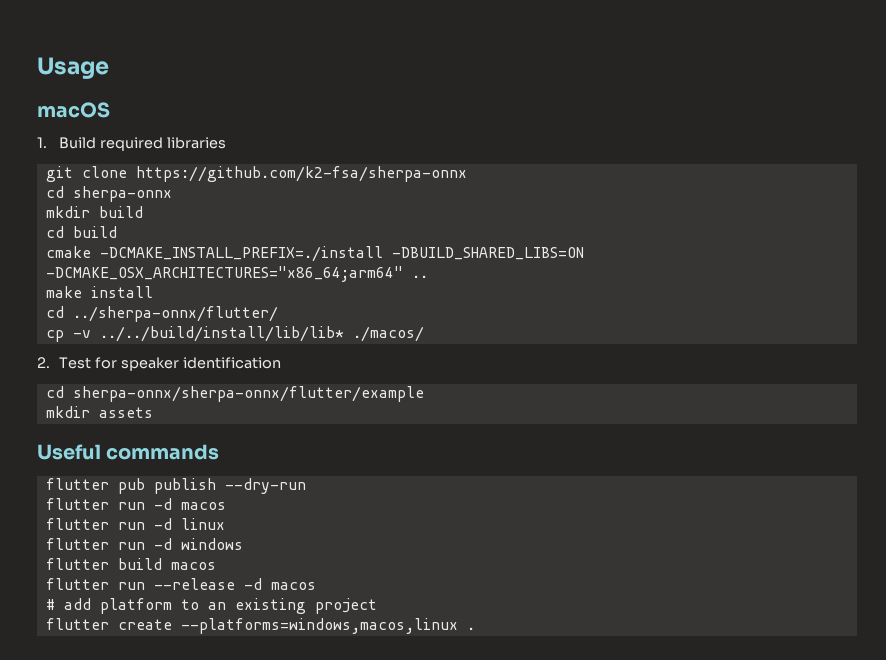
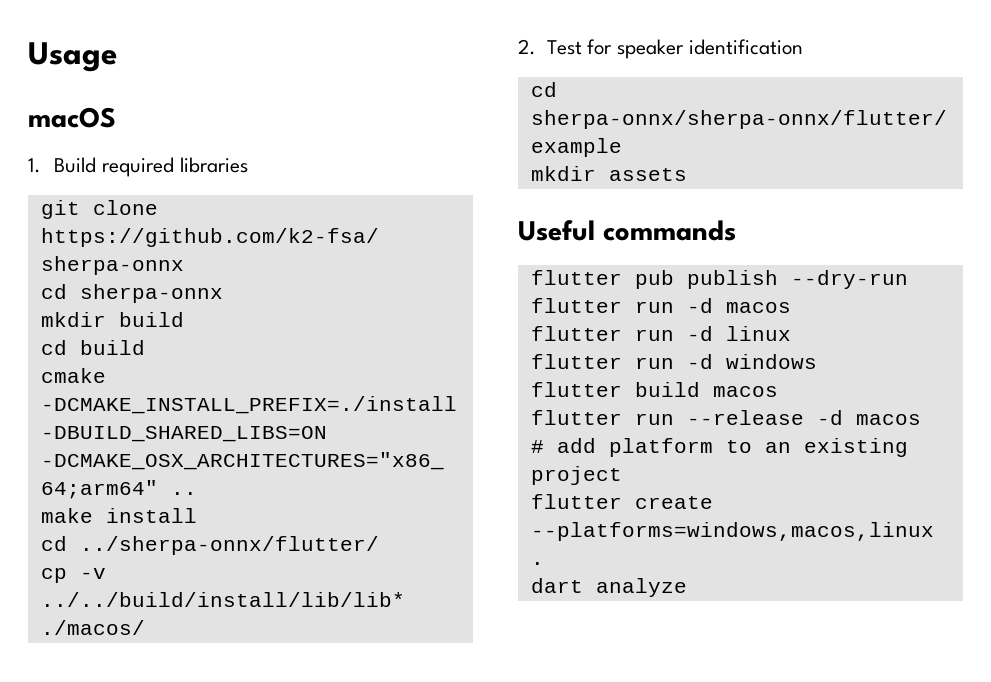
(475, 628) none -> [530,578,687,597] // dart analyze

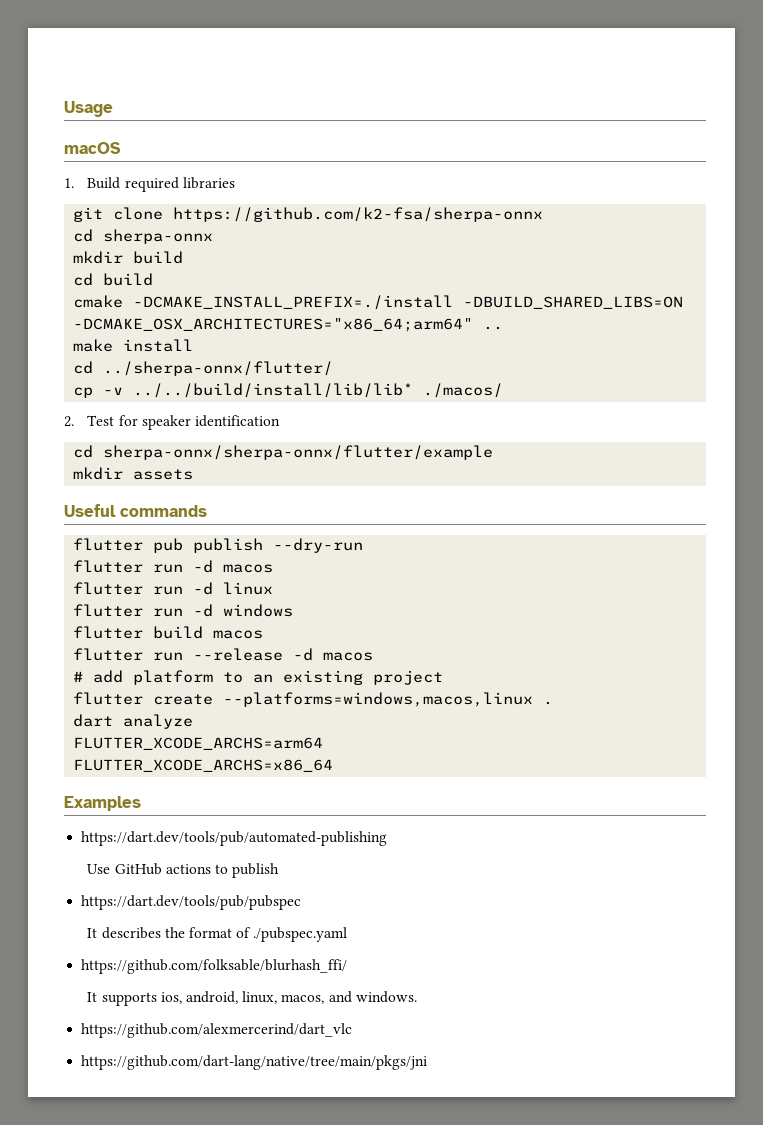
(687, 587) none -> [73,737,324,750] [73,759,334,772] [64,796,141,811] [81,831,388,846] [87,863,280,878] [81,895,302,910] [87,927,348,942] [81,959,348,974] [87,991,417,1006] [81,1023,353,1038] [81,1055,428,1070] // FLUTTER_XCODE_ARCHS=arm64 // FLUTTER_XCODE_ARCHS=x86_64 // Examples // https://dart.dev/tools/pub/automated-publishing // Use GitHub actions to publish // https://dart.dev/tools/pub/pubspec // It describes the format of ./pubspec.yaml // https://github.com/folksable/blurhash_ffi/ // It supports ios, android, linux, macos, and windows. // https://github.com/alexmercerind/dart_vlc // https://github.com/dart-lang/native/tree/main/pkgs/jni

